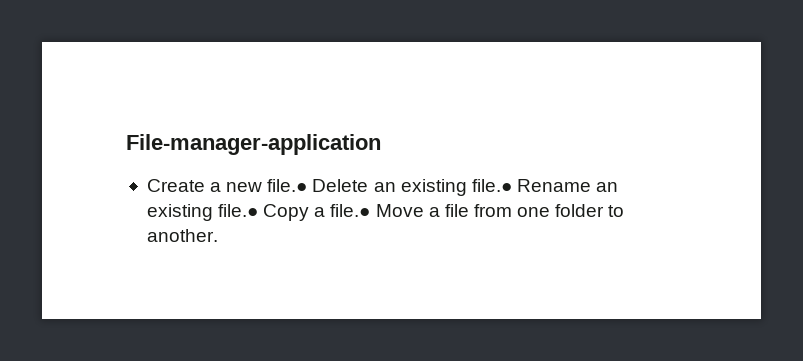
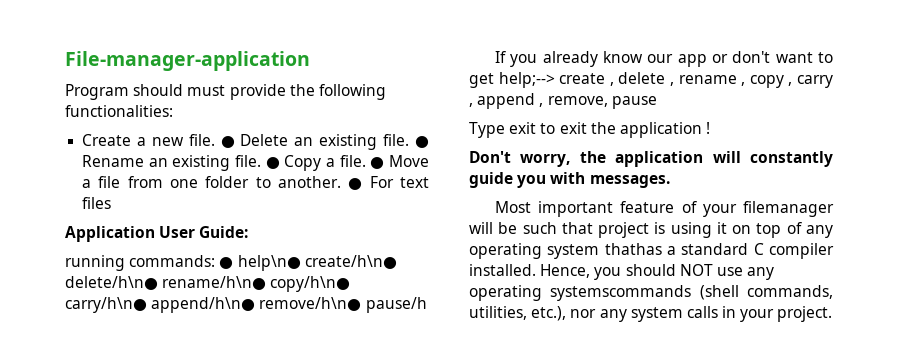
(381, 144) none -> [65,84,386,100] [65,105,173,117] // Program should must provide the following functionalities:
[267,179,308,192] file.● -> [188,134,235,148] file. ●
[471,179,512,192] file.● -> [383,134,429,148] file. ●
[218,204,371,221] file.● Copy a file.● -> [235,155,385,171] file. ● Copy a file. ●
(218, 235) none -> [348,176,429,190] [82,197,112,209] [65,226,249,242] [65,255,397,271] [65,276,351,292] [65,297,427,313] [494,51,833,67] [469,72,833,88] [469,93,657,109] [469,122,711,138] [469,151,833,167] [469,172,670,188] [494,201,834,217] [469,222,833,238] [469,243,834,259] [469,264,775,280] [469,285,833,301] [469,306,833,322] ● For text files // Application User Guide: // running commands: ● help\n● create/h\n● delete/h\n● rename/h\n● copy/h\n● carry/h\n● append/h\n● remove/h\n● pause/h // If you already know our app or don't want to get help;--> create , delete , rename , copy , carry , append , remove, pause // Type exit to exit the application ! // Don't worry, the application will constantly guide you with messages. // Most important feature of your filemanager will be such that project is using it on top of any operating system thathas a standard C compiler installed. Hence, you should NOT use any operating systemscommands (shell commands, utilities, etc.), nor any system calls in your project.

